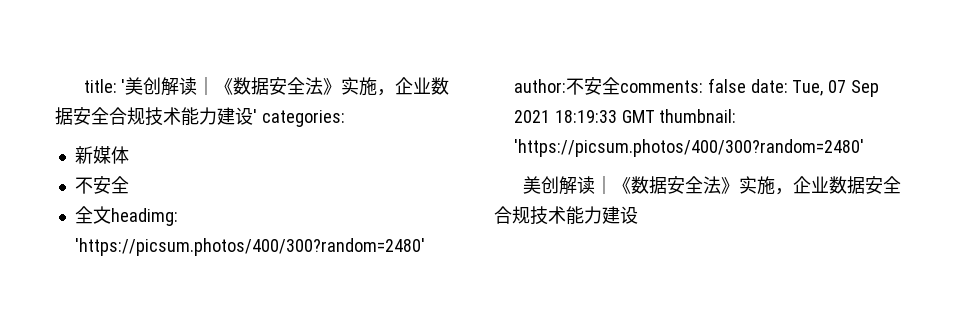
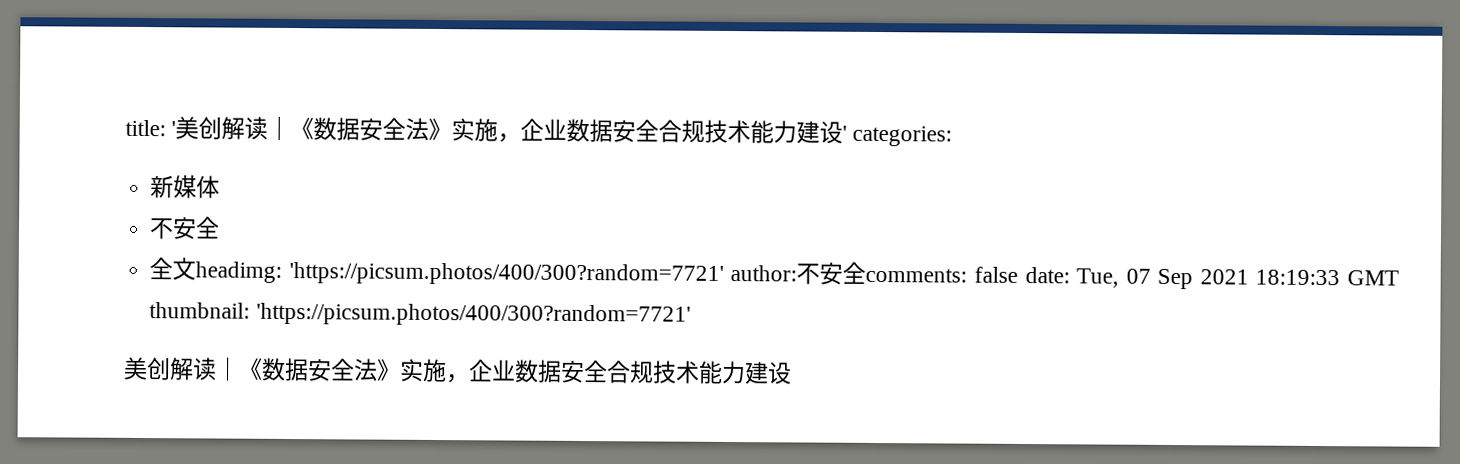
[74,238,425,256] 'https://picsum.photos/400/300?random=2480' -> [288,261,724,286] 'https://picsum.photos/400/300?random=7721'
[513,139,864,157] 'https://picsum.photos/400/300?random=2480' -> [255,302,691,327] 'https://picsum.photos/400/300?random=7721'

